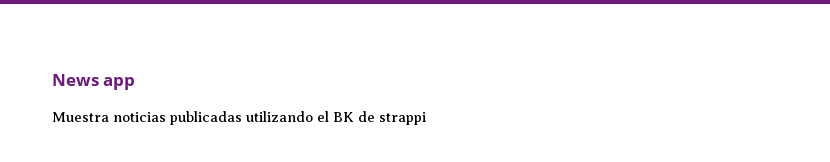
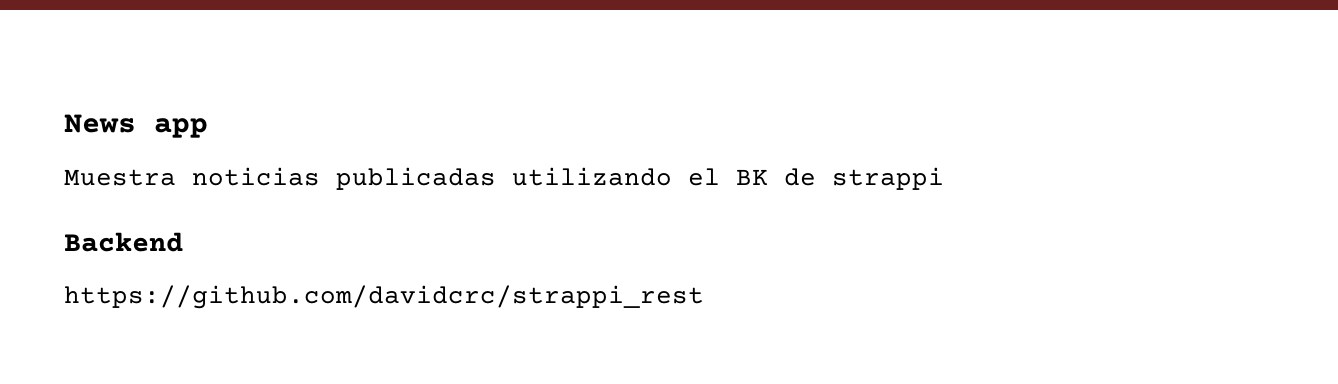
(426, 118) none -> [64,232,183,252] [64,285,704,309] // Backend // https://github.com/davidcrc/strappi_rest

